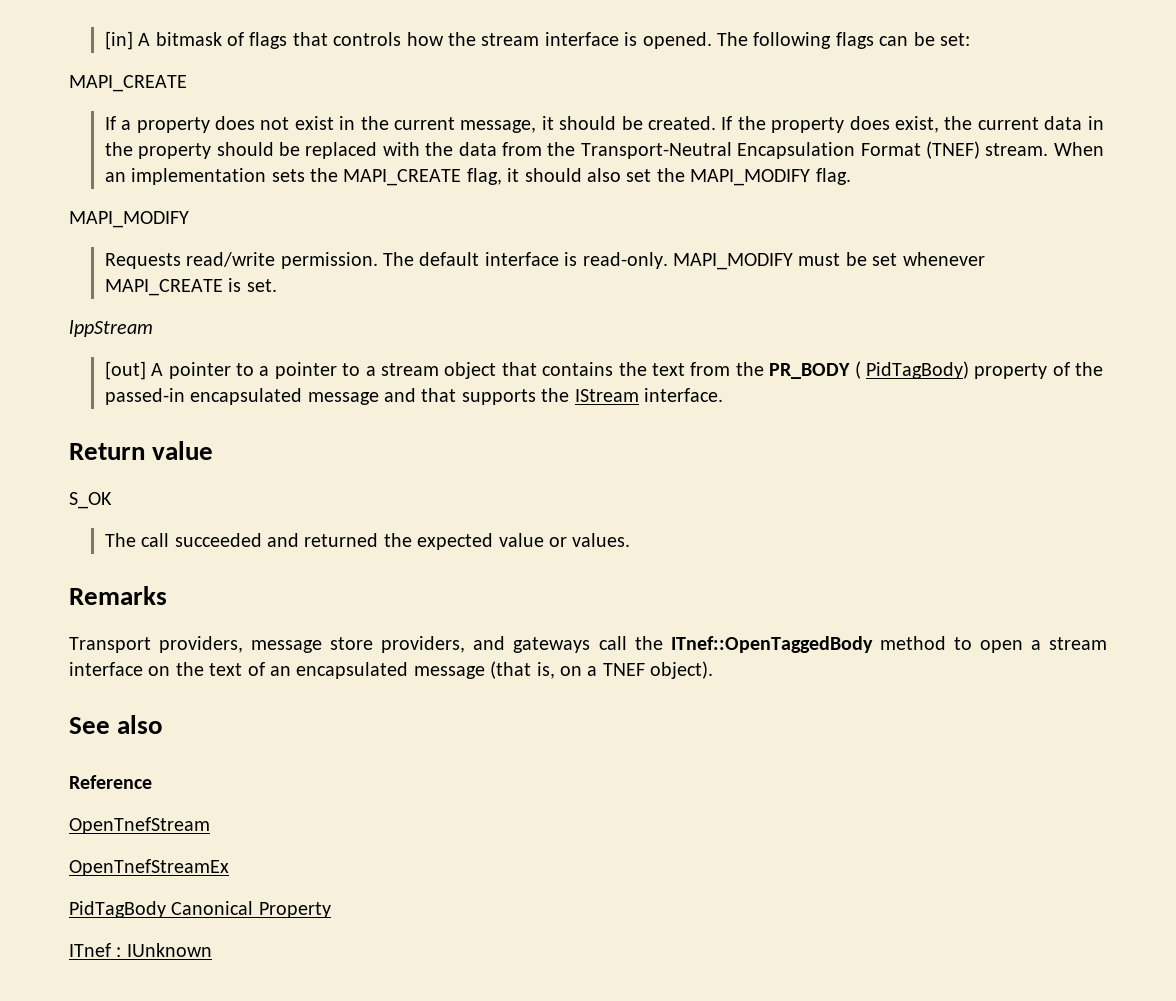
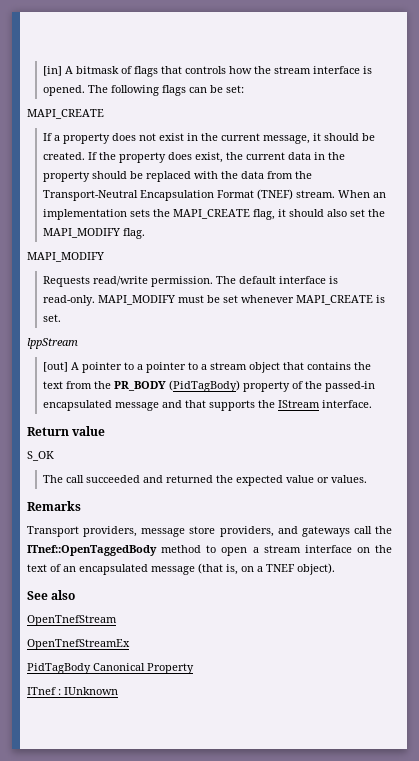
[854,361,970,379] ( PidTagBody) -> [168,380,240,392] (PidTagBody)
[69,775,152,789] // Reference -> (76, 595) none

